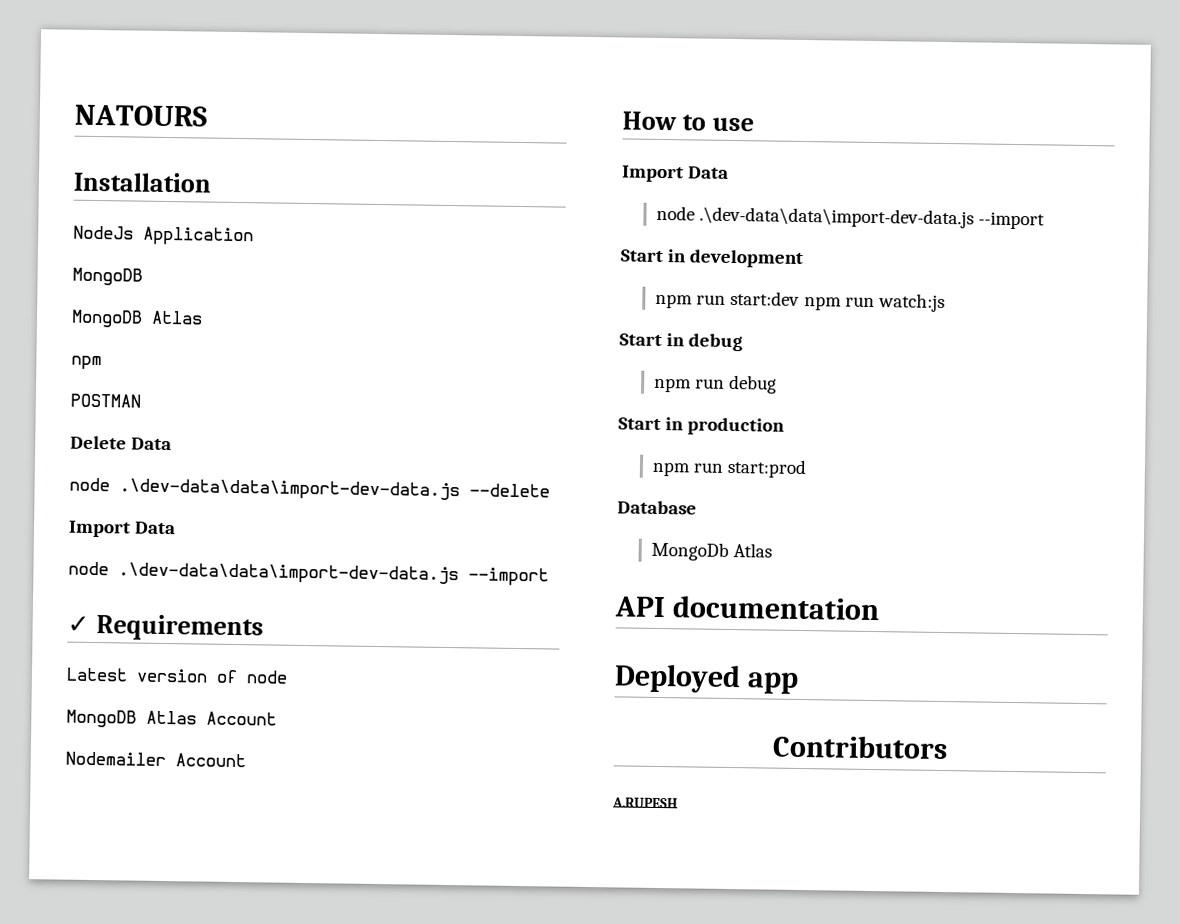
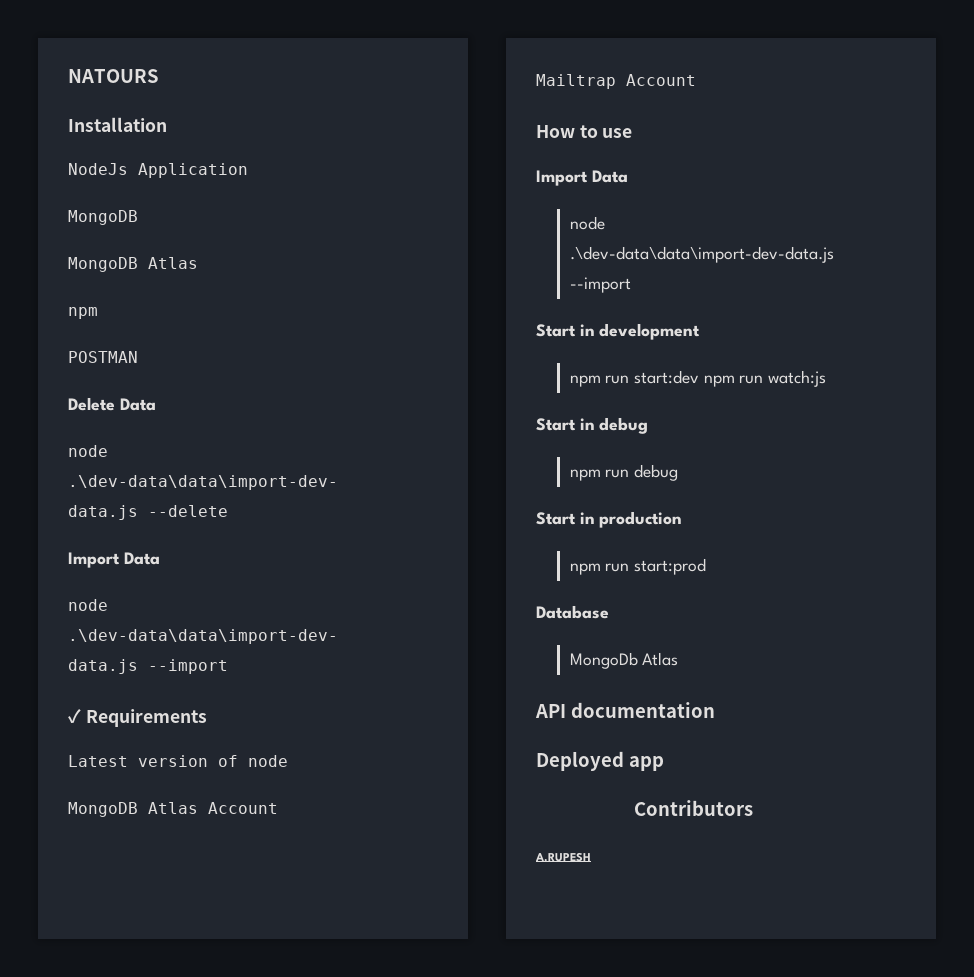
[65,751,166,767] Nodemailer -> [536,74,616,89] Mailtrap

